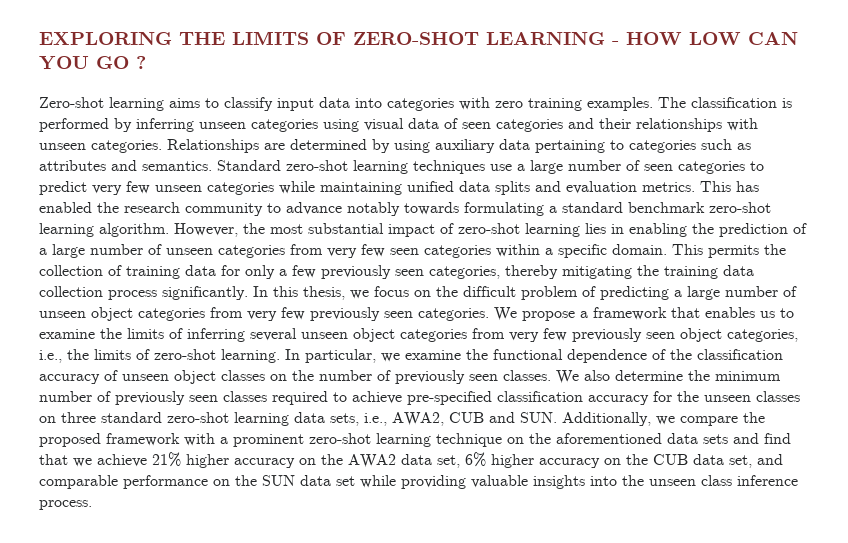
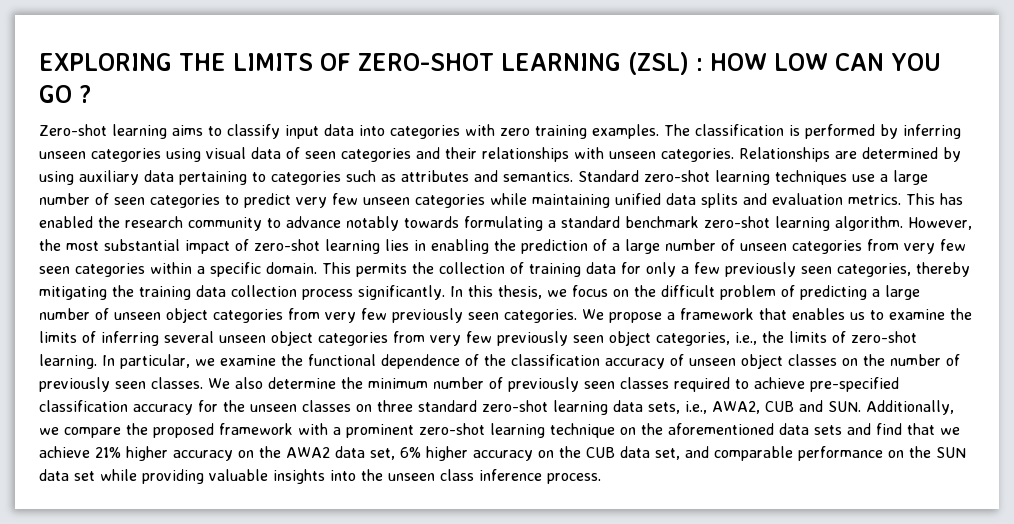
[612,41,619,45] - -> [628,52,703,75] (ZSL) :

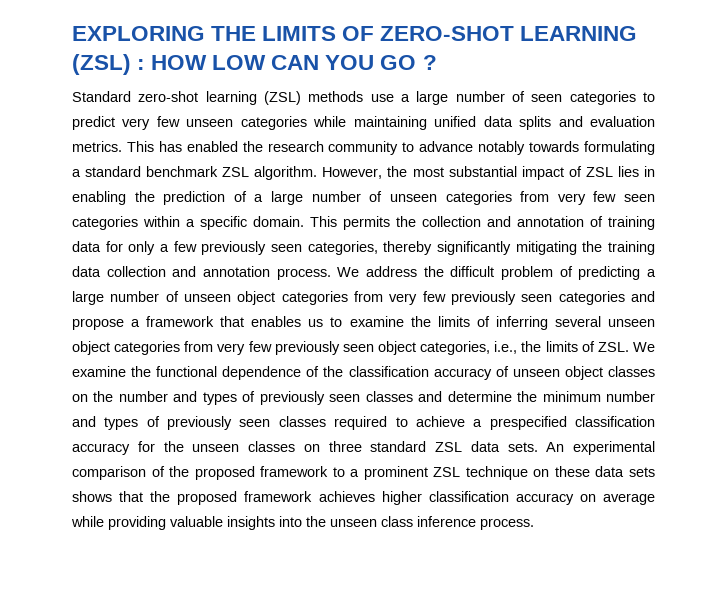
[39,124,961,139] [39,147,961,162] [39,170,573,185] Zero-shot learning aims to classify input data into categories with zero training examples. The classification is performed by inferring unseen categories using visual data of seen categories and their relationships with unseen categories. Relationships are determined by using auxiliary data pertaining to categories such as attributes and semantics. -> (437, 62) none
[775,170,847,185] techniques -> [264,91,364,105] (ZSL) methods
[704,216,830,231] zero-shot learning -> [222,167,250,177] ZSL
[254,239,380,254] zero-shot learning -> [585,167,613,177] ZSL
(505, 268) none -> [487,216,584,227] and annotation
(970, 269) none -> [437,241,511,255] significantly
[302,285,629,300] process significantly. In this thesis, we focus on -> [172,266,417,280] and annotation process. We address
[504,309,604,323] categories. We -> [558,291,655,305] categories and
[851,331,917,343] [39,354,215,369] zero-shot learning. In particular, we -> [597,342,655,352] ZSL. We
[946,354,960,366] [39,377,263,392] of previously seen classes. We also -> [173,391,443,405] and types of previously seen classes and
(484, 383) none -> [72,416,139,430] and types
[810,377,899,392] pre-specified -> [473,416,567,430] a prespecified
[482,400,954,415] [39,423,328,438] zero-shot learning data sets, i.e., AWA2, CUB and SUN. Additionally, we compare the proposed framework with -> [435,441,655,455] [72,466,345,480] ZSL data sets. An experimental comparison of the proposed framework to
[419,423,960,438] [39,446,966,461] [39,469,95,481] zero-shot learning technique on the aforementioned data sets and find that we achieve 21% higher accuracy on the AWA2 data set, 6% higher accuracy on the CUB data set, and comparable performance on the SUN data set -> [433,466,655,480] [72,491,656,505] ZSL technique on these data sets shows that the proposed framework achieves higher classification accuracy on average

